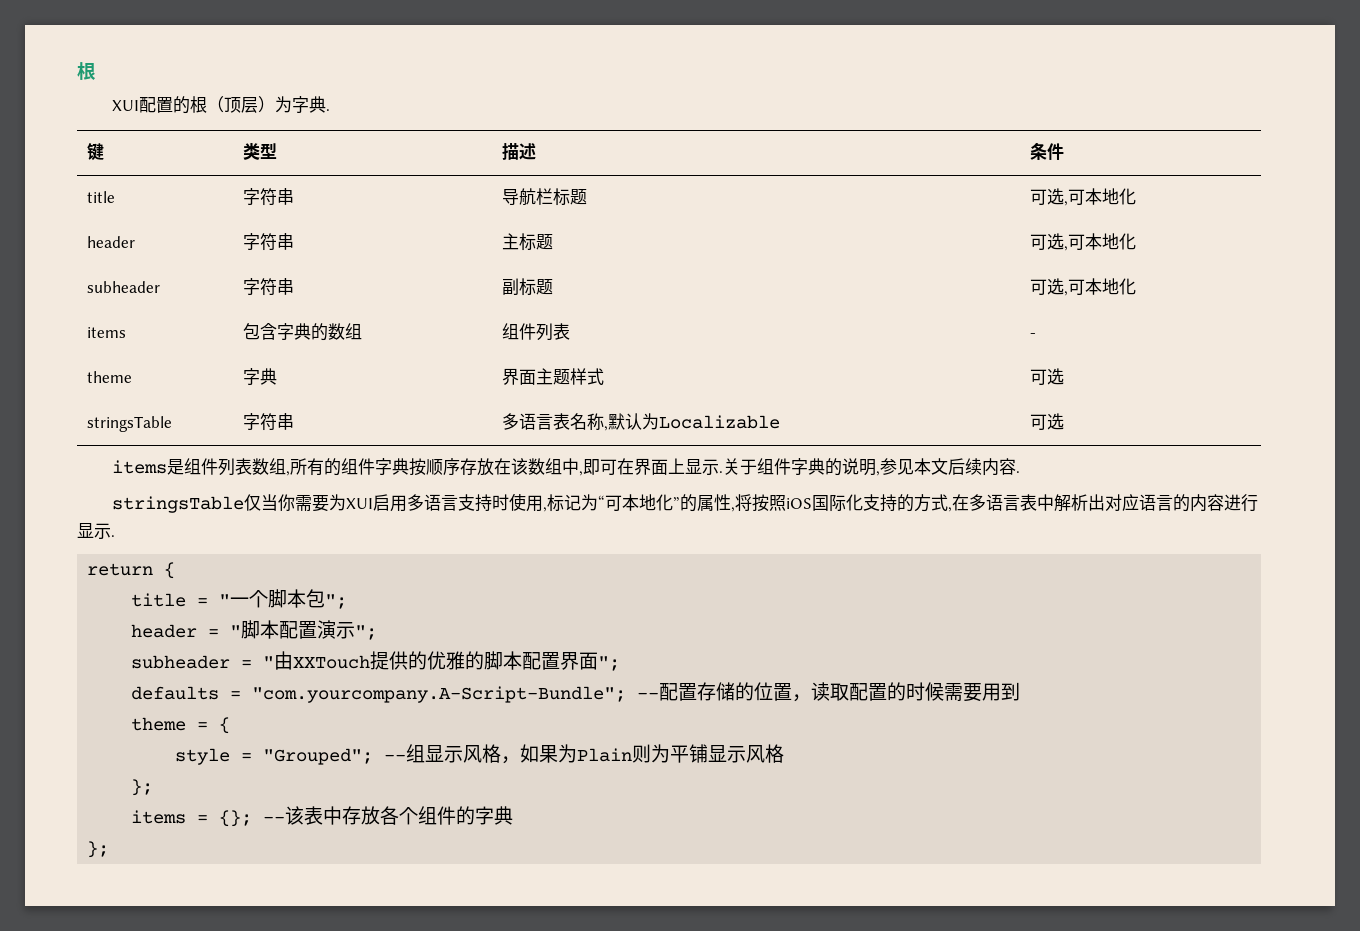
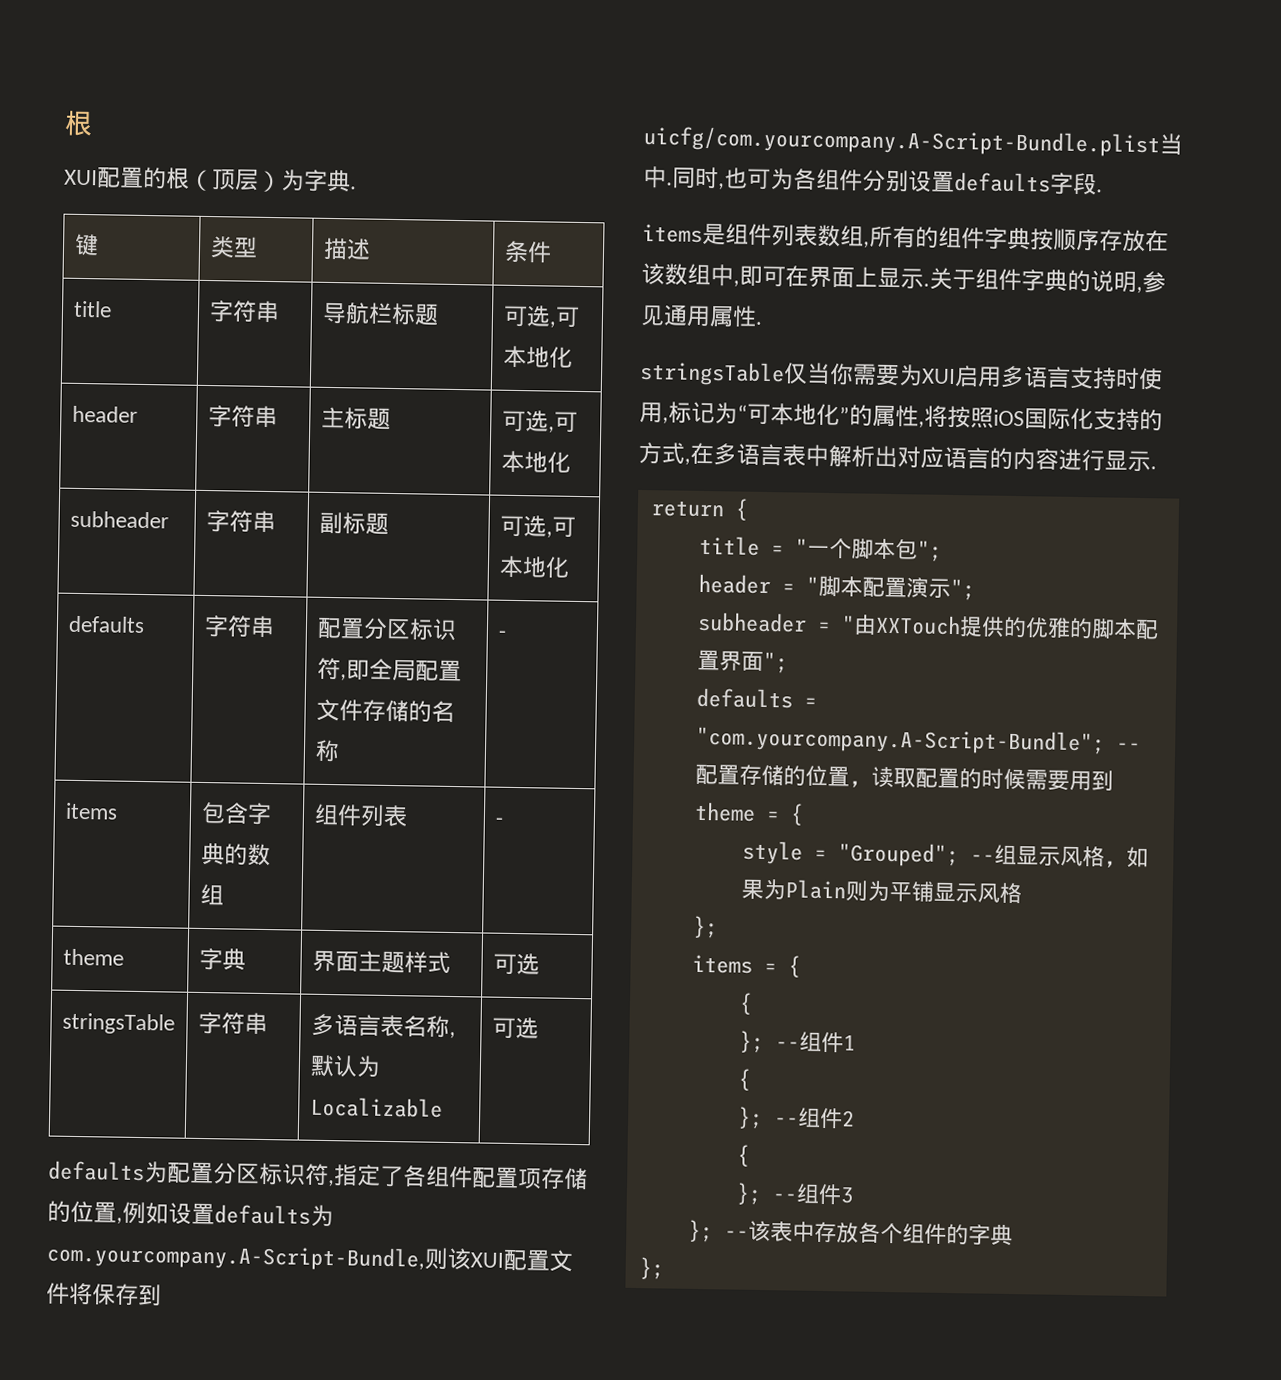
(1137, 286) none -> [67,615,145,634] [203,614,275,639] [316,617,457,642] [316,657,462,682] [315,698,455,724] [314,739,340,763] [497,630,506,639] // defaults | 字符串 | 配置分区标识符,即全局配置文件存储的名称 | -
(1065, 421) none -> [48,1160,588,1191] [47,1200,334,1228] [46,1242,573,1272] [46,1282,162,1307] [643,125,1184,158] [643,165,1103,196] // defaults为配置分区标识符,指定了各组件配置项存储的位置,例如设置defaults为com.yourcompany.A-Script-Bundle,则该XUI配置文件将保存到uicfg/com.yourcompany.A-Script-Bundle.plist当中.同时,也可为各组件分别设置defaults字段.
[914,458,1017,476] 本文后续内容 -> [663,304,757,328] 通用属性
[219,810,253,827] {}; -> [787,955,801,978] [738,992,753,1015] [738,1030,856,1054] [737,1068,751,1091] [736,1106,855,1130] [736,1144,750,1167] [735,1182,854,1205] [687,1219,713,1243] { // { // }; --组件1 // { // }; --组件2 // { // }; --组件3 // };

